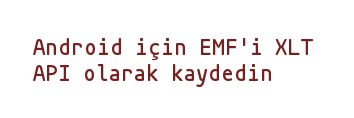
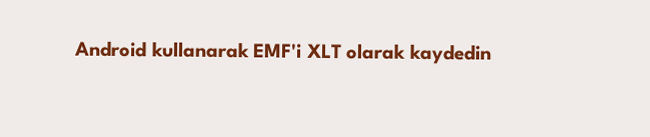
[135,38,187,61] için -> [151,41,250,59] kullanarak
[33,65,71,81] API -> (342, 51) none

